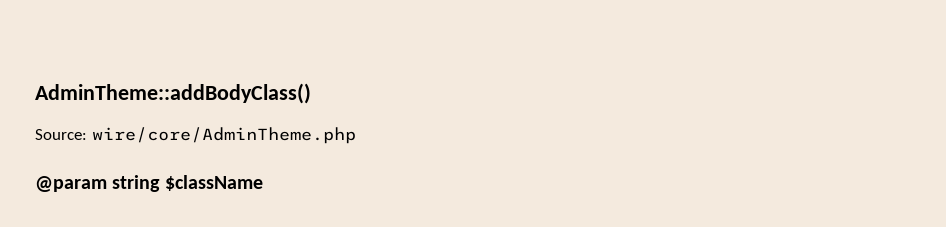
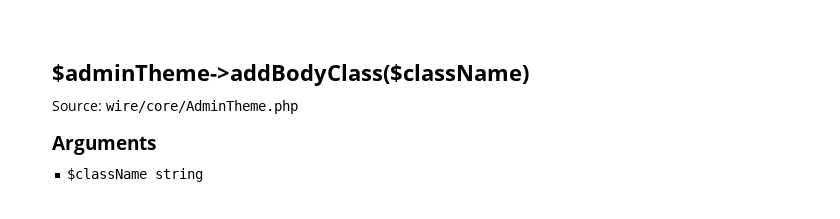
[35,83,311,104] AdminTheme::addBodyClass() -> [52,64,529,86] $adminTheme->addBodyClass($className)
[35,175,263,192] @param string $className -> [52,136,156,155] [67,168,204,182] Arguments // $className string

